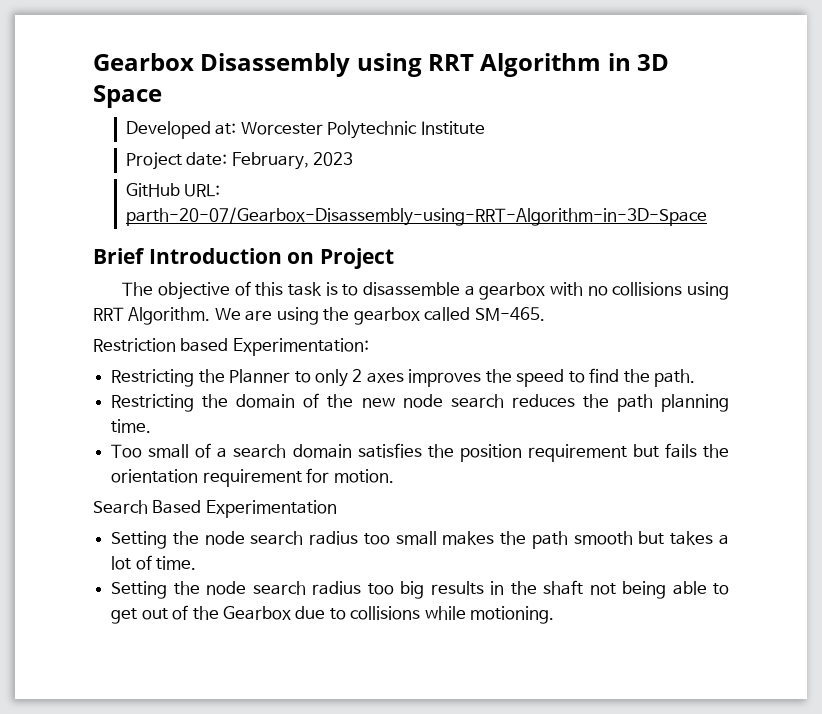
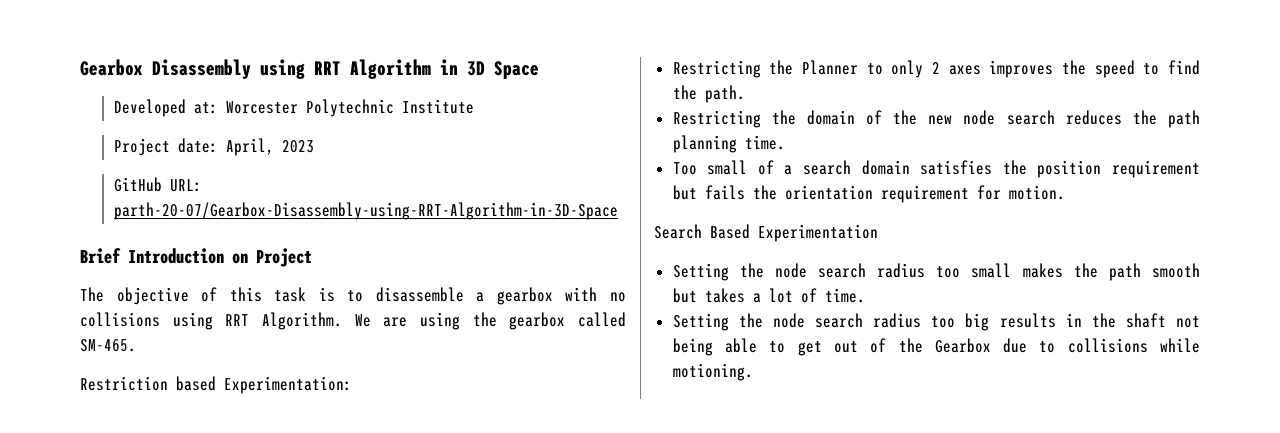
[231,152,309,170] February, -> [225,138,274,156] April,

